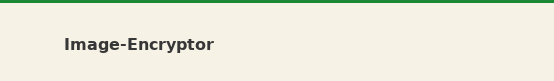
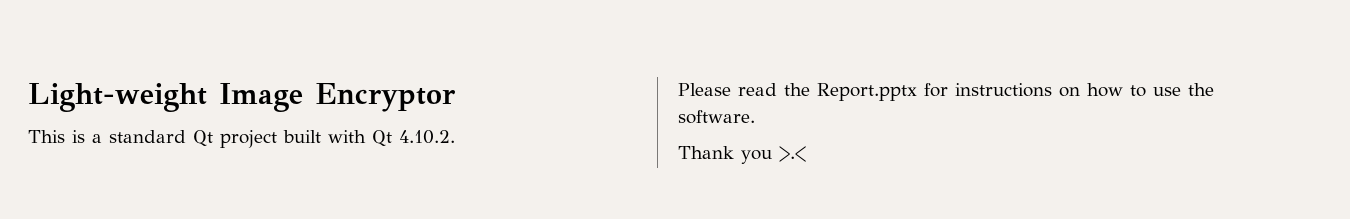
[64,38,214,53] Image-Encryptor -> [28,83,456,112] [28,130,455,148] [678,83,1214,101] [678,110,755,124] [678,146,806,164] Light-weight Image Encryptor // This is a standard Qt project built with Qt 4.10.2. // Please read the Report.pptx for instructions on how to use the software. // Thank you >.<

